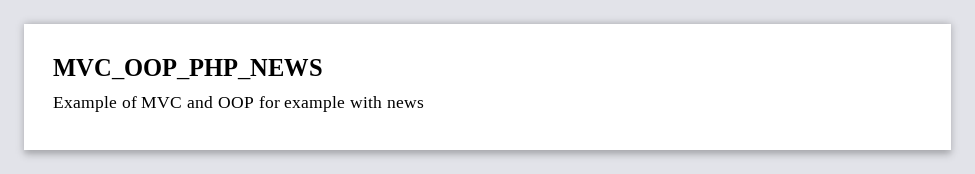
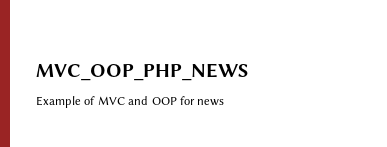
[284,96,383,112] example with -> (195, 100) none

